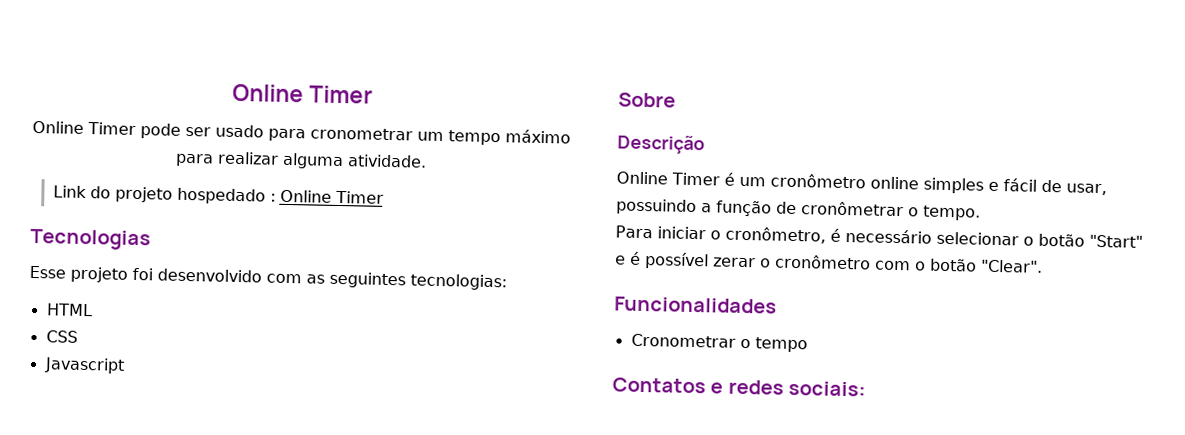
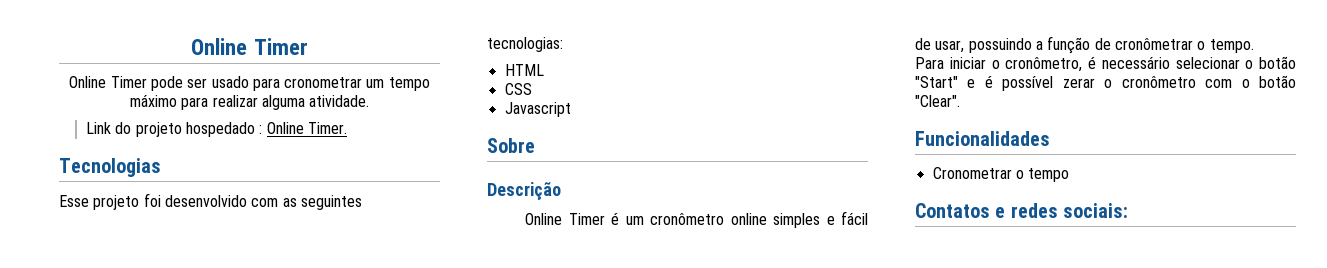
[334,190,384,204] Timer -> [307,122,347,134] Timer.

